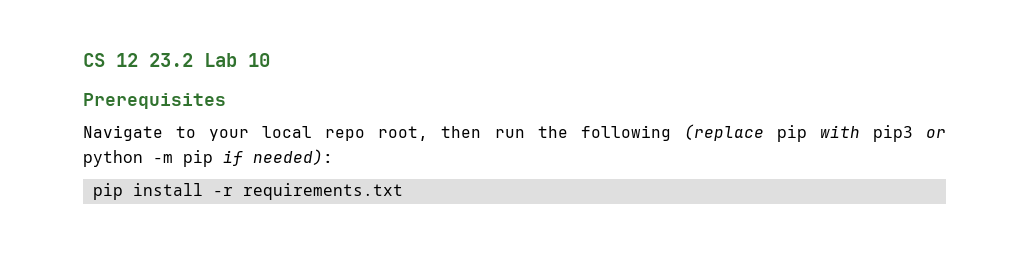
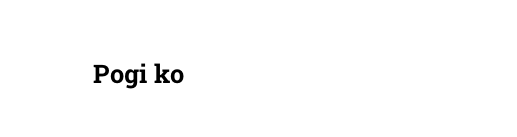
[83,53,270,67] [83,93,226,109] [83,124,946,142] [83,149,333,167] [92,183,403,200] CS 12 23.2 Lab 10 // Prerequisites // Navigate to your local repo root, then run the following (replace pip with pip3 or python -m pip if needed): // pip install -r requirements.txt -> [93,63,184,89] Pogi ko

